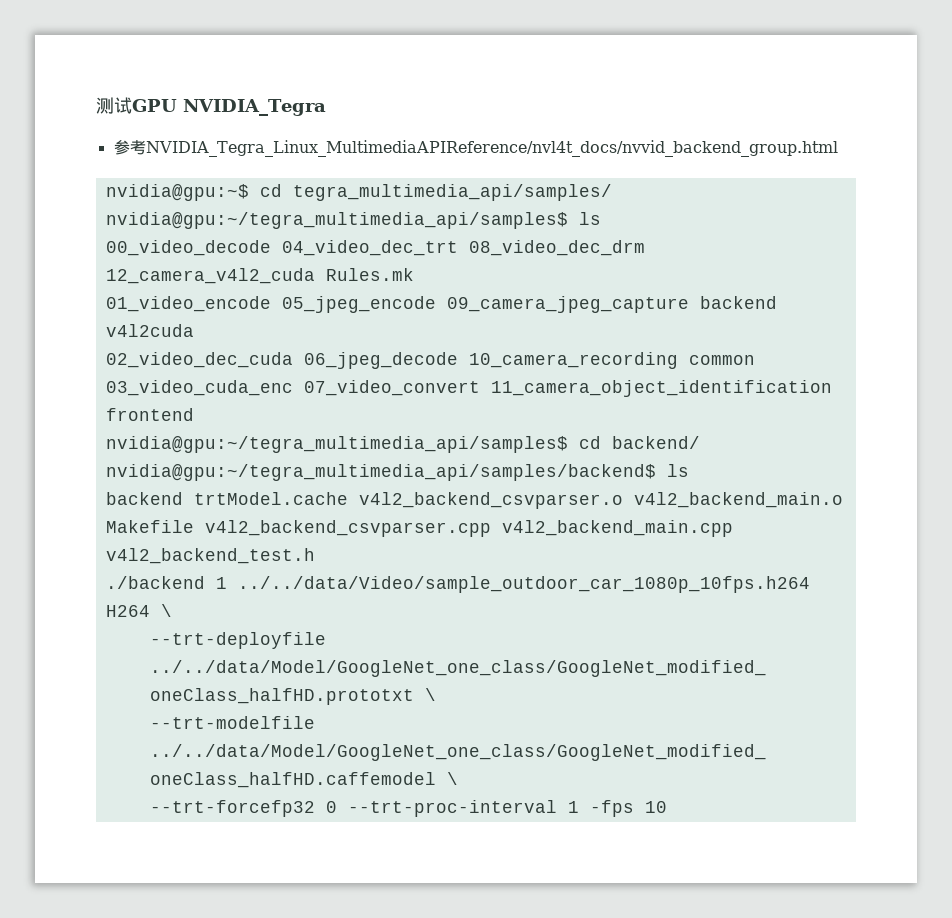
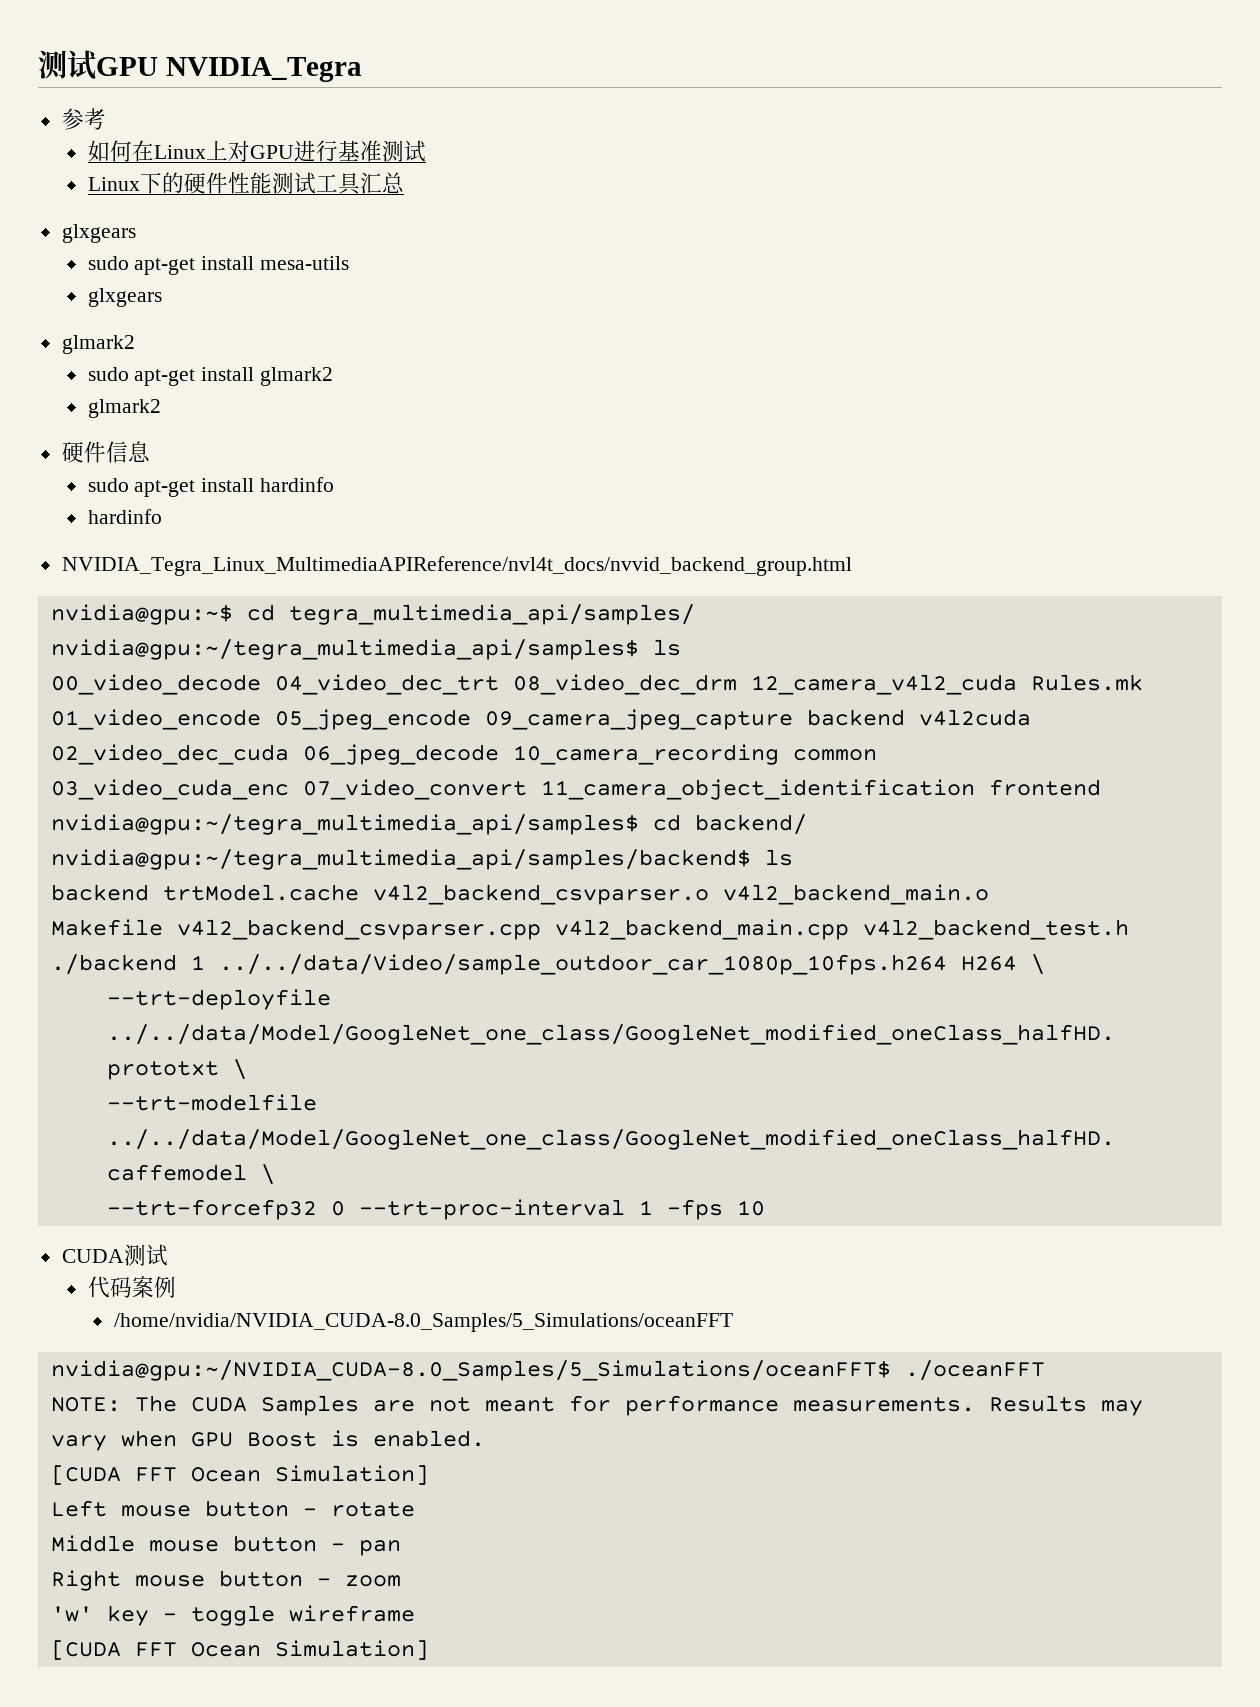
(146, 147) none -> [87,140,426,162] [87,172,404,195] [61,224,136,243] [87,256,350,275] [87,288,162,307] [61,335,135,354] [87,367,334,386] [87,399,161,418] [61,441,150,463] [87,477,335,497] [87,509,162,524] // 如何在Linux上对GPU进行基准测试 // Linux下的硬件性能测试工具汇总 // glxgears // sudo apt-get install mesa-utils // glxgears // glmark2 // sudo apt-get install glmark2 // glmark2 // 硬件信息 // sudo apt-get install hardinfo // hardinfo //
(667, 807) none -> [61,1244,168,1266] [87,1276,176,1298] [113,1313,733,1332] [50,1360,1045,1381] [50,1395,1143,1416] [50,1430,485,1451] [50,1465,429,1485] [50,1500,415,1517] [50,1535,401,1556] [50,1570,401,1591] [50,1605,415,1626] [50,1640,429,1660] // CUDA测试 // 代码案例 // /home/nvidia/NVIDIA_CUDA-8.0_Samples/5_Simulations/oceanFFT // nvidia@gpu:~/NVIDIA_CUDA-8.0_Samples/5_Simulations/oceanFFT$ ./oceanFFT // NOTE: The CUDA Samples are not meant for performance measurements. Results may vary when GPU Boost is enabled. // [CUDA FFT Ocean Simulation] // Left mouse button - rotate // Middle mouse button - pan // Right mouse button - zoom // 'w' key - toggle wireframe // [CUDA FFT Ocean Simulation]

